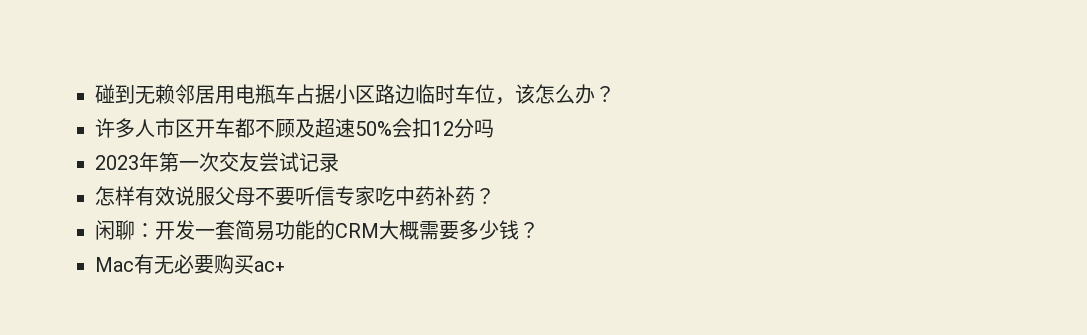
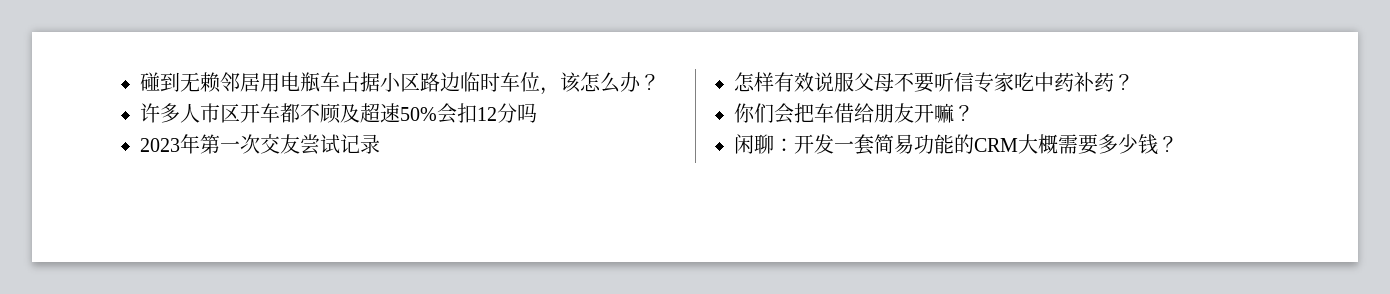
(495, 196) none -> [734,103,974,124] // 你们会把车借给朋友开嘛？
[95,254,285,274] // Mac有无必要购买ac+ -> (1178, 144) none

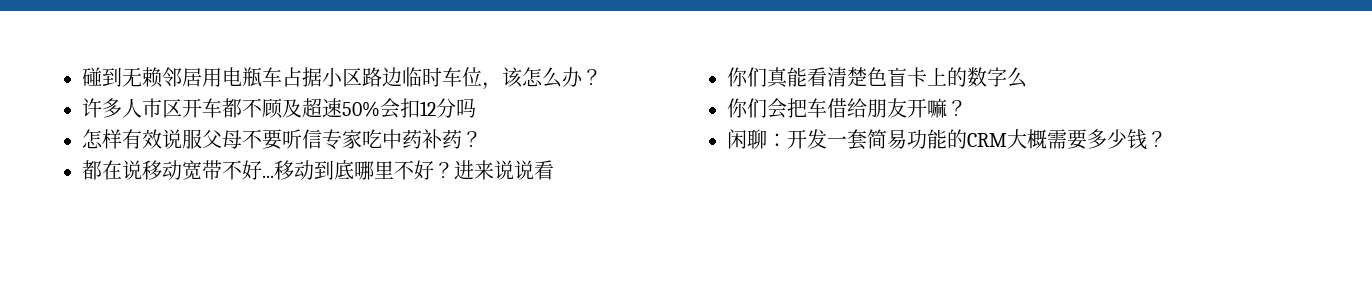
[140,134,380,155] // 2023年第一次交友尝试记录 -> (476, 108) none
(1134, 82) none -> [82,160,554,180] [727,67,1027,88] // 都在说移动宽带不好...移动到底哪里不好？进来说说看 // 你们真能看清楚色盲卡上的数字么

